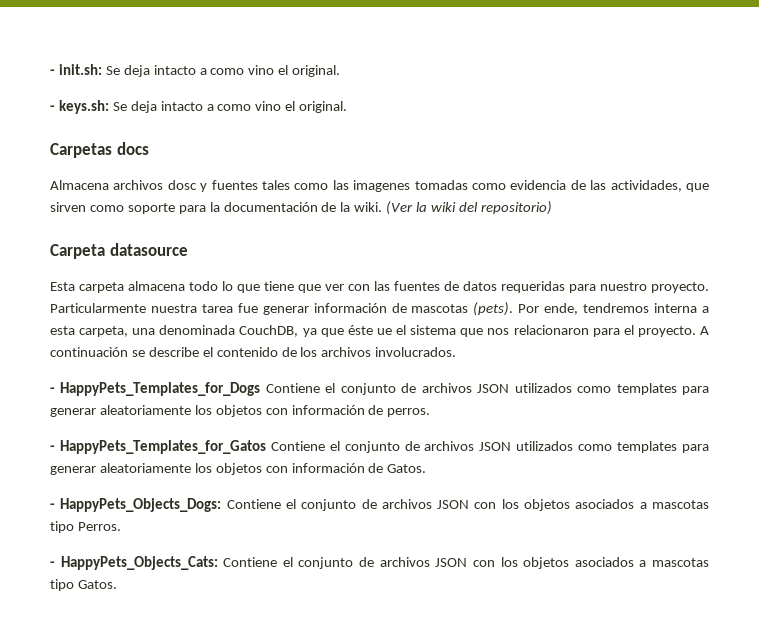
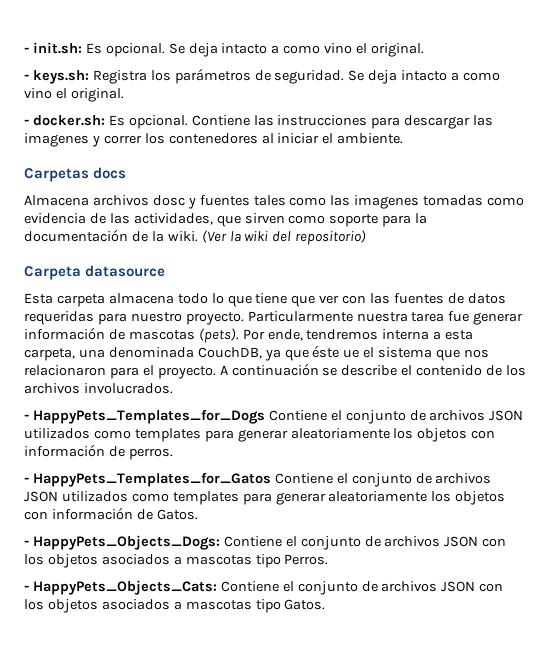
(102, 69) none -> [85,43,165,57] Es opcional.
[112,101,348,113] Se deja intacto a como vino el original. -> [92,68,501,84] [24,88,124,102] [24,115,494,129] [24,133,404,147] Registra los parámetros de seguridad. Se deja intacto a como vino el original. // - docker.sh: Es opcional. Contiene las instrucciones para descargar las imagenes y correr los contenedores al iniciar el ambiente.

